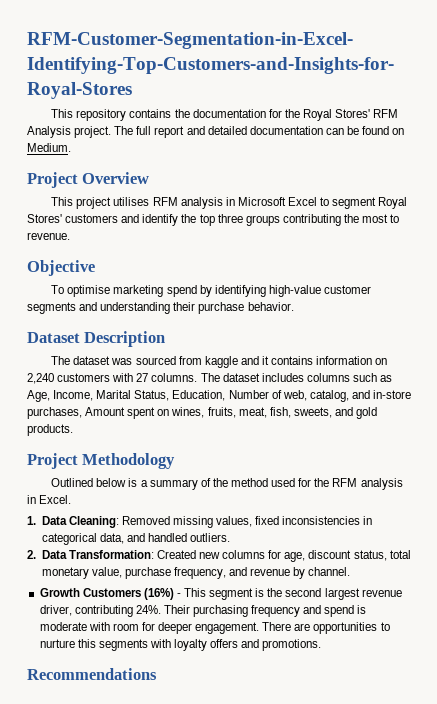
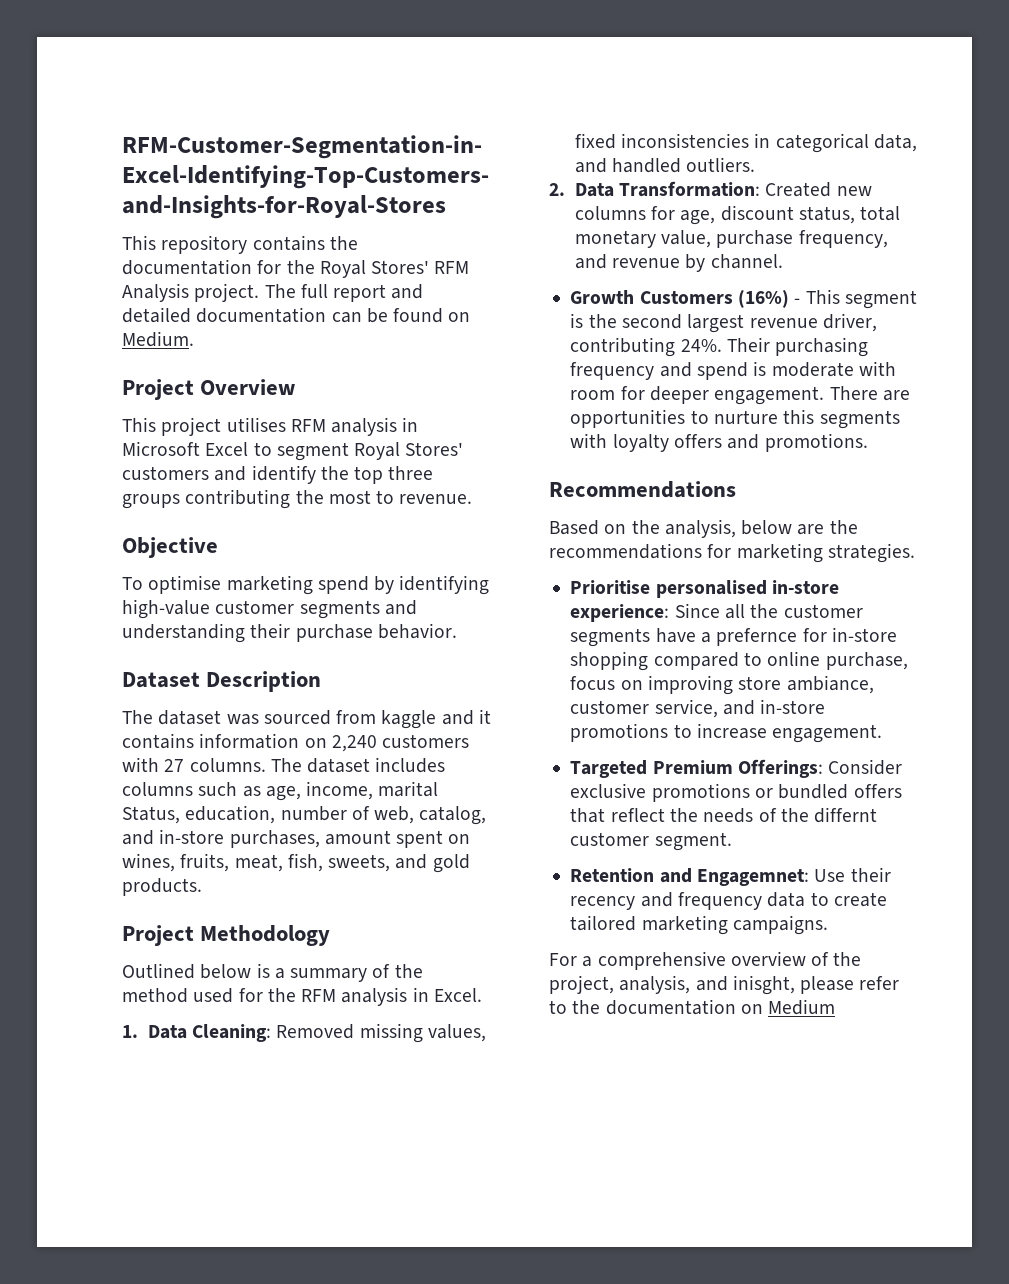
[27,390,269,402] Age, Income, Marital Status, Education, Number -> [265,781,439,801] [122,805,347,824] age, income, marital Status, education, number
[85,407,126,416] Amount -> [324,830,391,845] amount
(157, 674) none -> [549,519,858,538] [549,543,915,563] [570,580,839,598] [570,603,863,622] [570,627,897,647] [570,651,908,671] [570,675,874,695] [570,699,826,718] [570,723,883,743] [570,759,903,778] [570,783,902,802] [570,807,878,823] [570,832,732,851] [570,867,891,886] [570,892,887,910] [570,915,828,935] [549,951,862,970] [549,975,900,995] [549,999,836,1015] // Based on the analysis, below are the recommendations for marketing strategies. // Prioritise personalised in-store experience: Since all the customer segments have a prefernce for in-store shopping compared to online purchase, focus on improving store ambiance, customer service, and in-store promotions to increase engagement. // Targeted Premium Offerings: Consider exclusive promotions or bundled offers that reflect the needs of the differnt customer segment. // Retention and Engagemnet: Use their recency and frequency data to create tailored marketing campaigns. // For a comprehensive overview of the project, analysis, and inisght, please refer to the documentation on Medium

